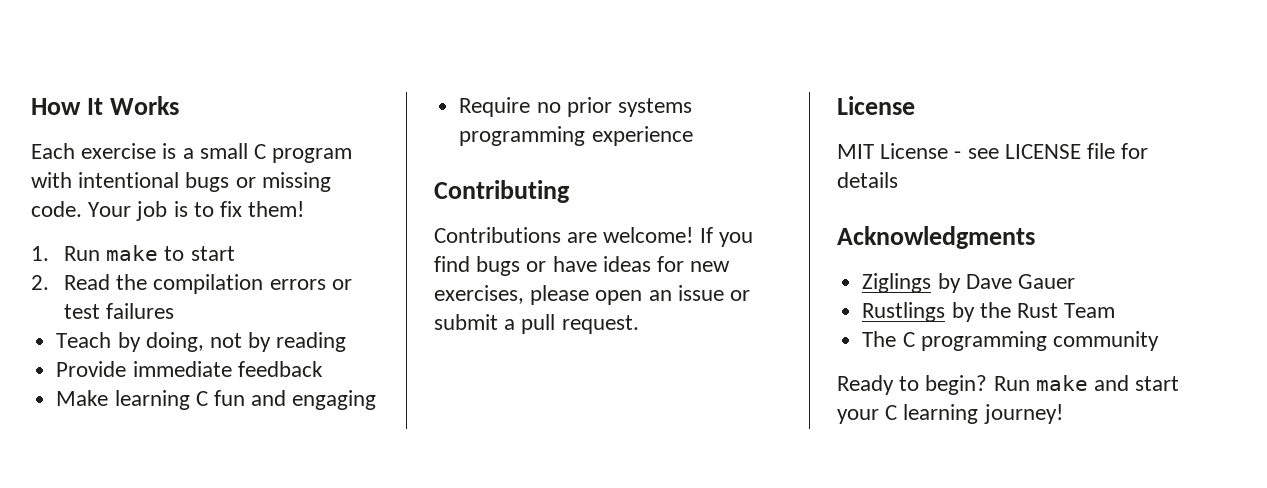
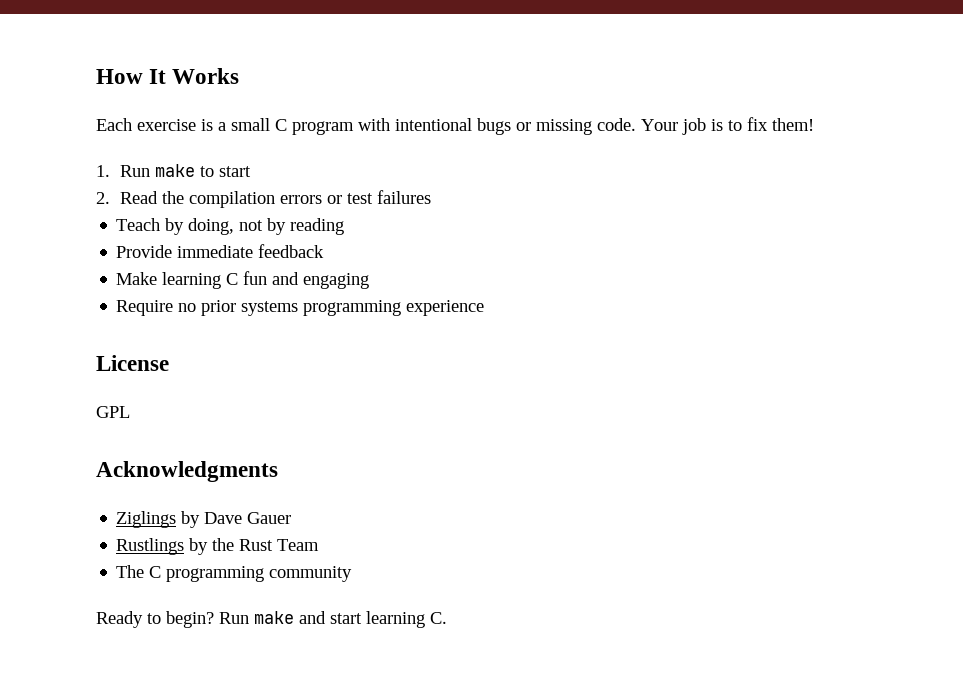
[434,180,570,203] [434,227,753,247] [434,256,731,276] [434,285,751,305] [434,314,639,334] [837,96,915,115] [837,143,1149,159] [837,172,898,188] Contributing // Contributions are welcome! If you find bugs or have ideas for new exercises, please open an issue or submit a pull request. // License // MIT License - see LICENSE file for details -> [96,355,169,371] [96,406,130,418] License // GPL
[837,404,1063,424] your C learning journey! -> [366,611,447,628] learning C.

